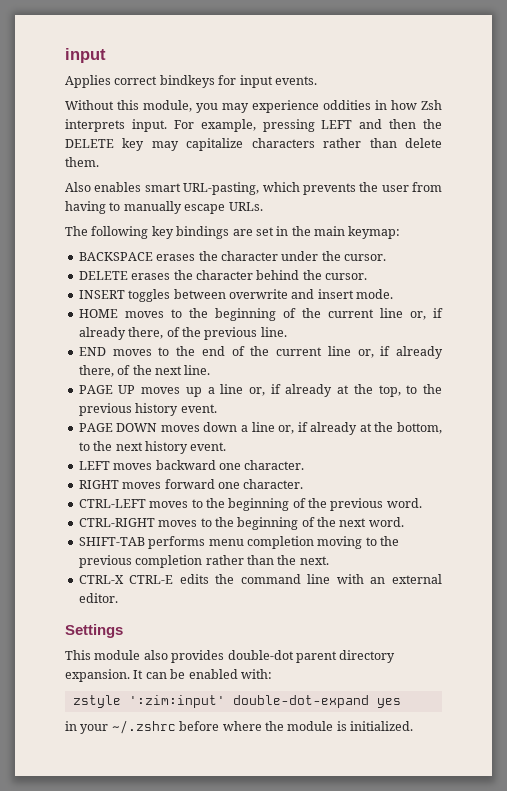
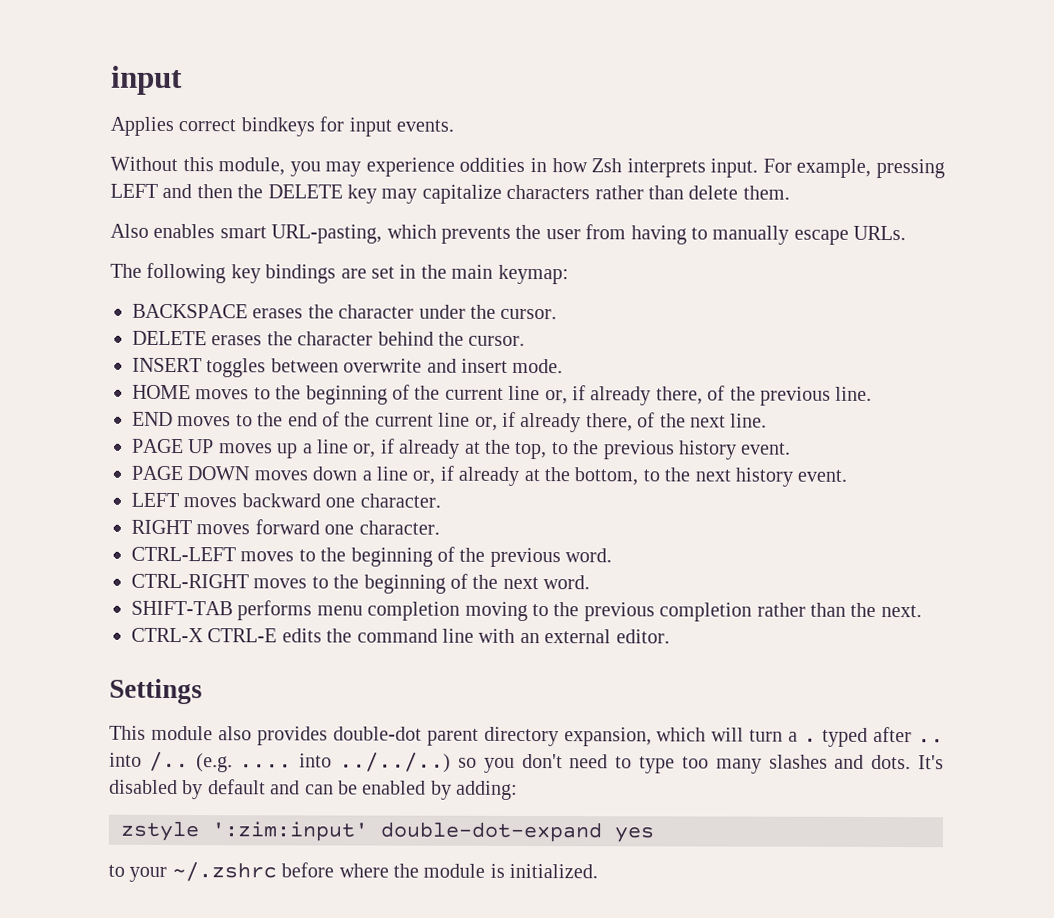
[65,669,144,682] expansion. It -> [563,726,944,747] [109,751,945,774] [109,779,301,800] expansion, which will turn a . typed after .. into /.. (e.g. .... into ../../..) so you don't need to type too many slashes and dots. It's disabled by default and
[240,669,272,679] with: -> [430,780,519,800] by adding:
[65,721,77,731] in -> [108,864,125,877] to

